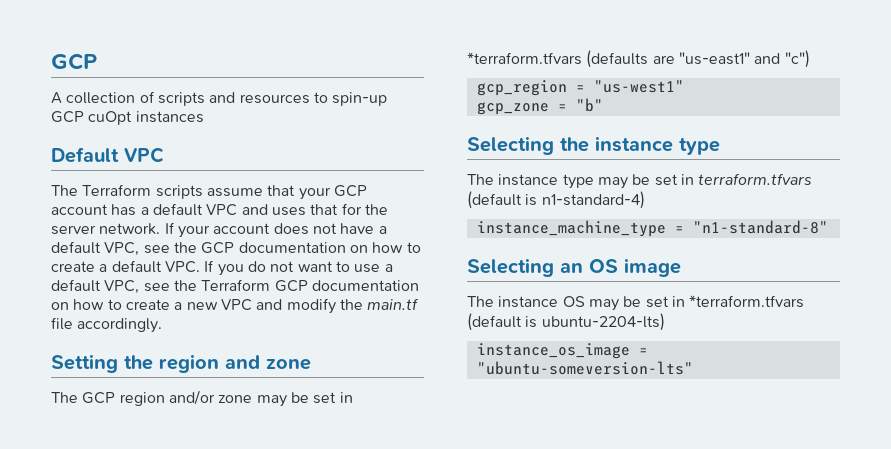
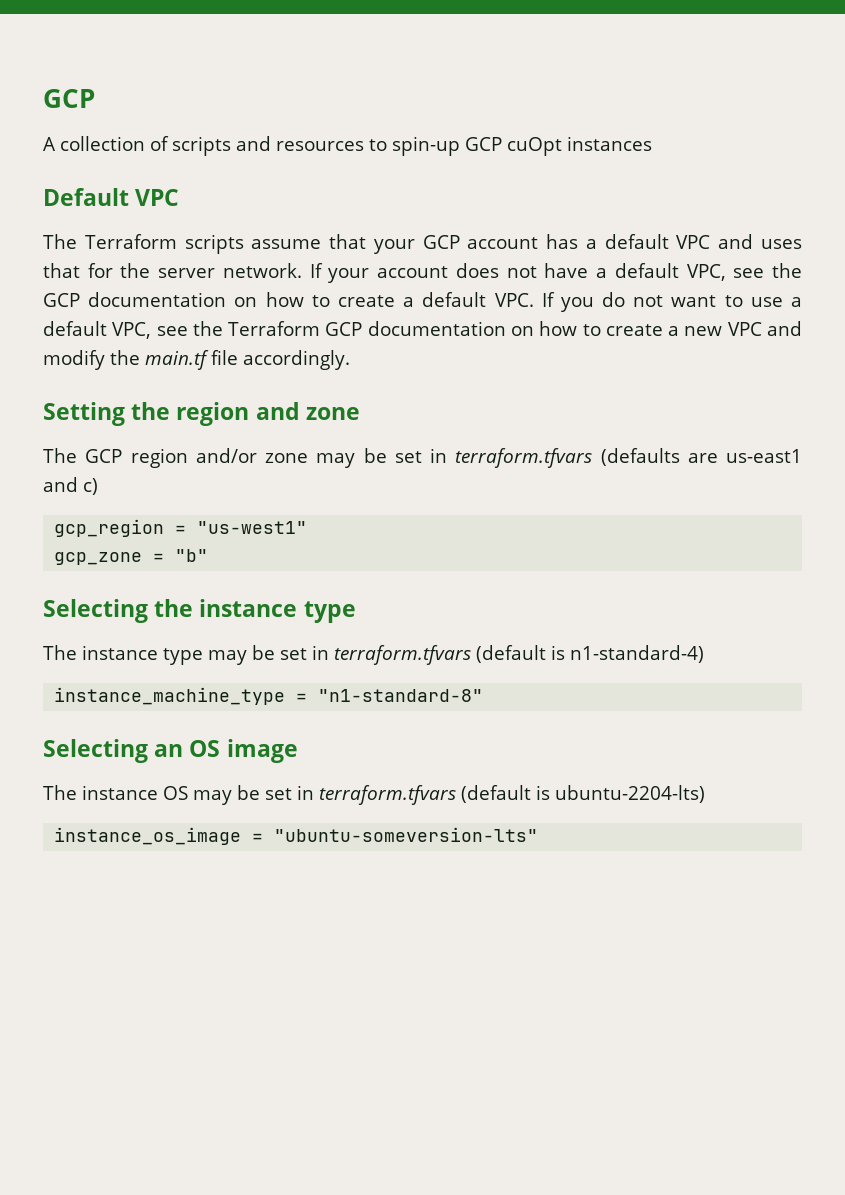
[467,52,582,65] *terraform.tfvars -> [455,448,593,468] terraform.tfvars
[678,50,810,68] "us-east1" and "c") -> [726,449,802,463] [43,477,98,495] us-east1 and c)
[689,295,805,308] *terraform.tfvars -> [319,785,456,805] terraform.tfvars

